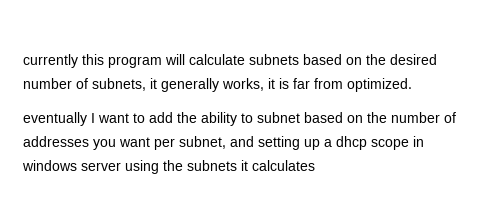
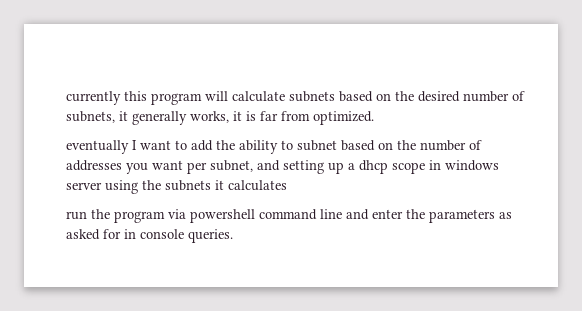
(315, 165) none -> [66,209,512,223] [66,229,233,243] // run the program via powershell command line and enter the parameters as asked for in console queries.

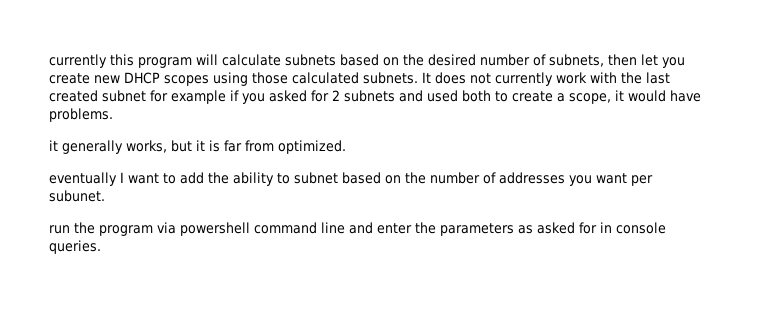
(115, 117) none -> [608,54,685,68] [49,72,670,86] [49,90,701,104] [49,108,113,122] then let you create new DHCP scopes using those calculated subnets. It does not currently work with the last created subnet for example if you asked for 2 subnets and used both to create a scope, it would have problems. //
(229, 117) none -> [171,140,192,152] but
[210,160,499,174] [66,180,287,194] subnet, and setting up a dhcp scope in windows server using the subnets it calculates -> [49,190,105,202] subunet.

